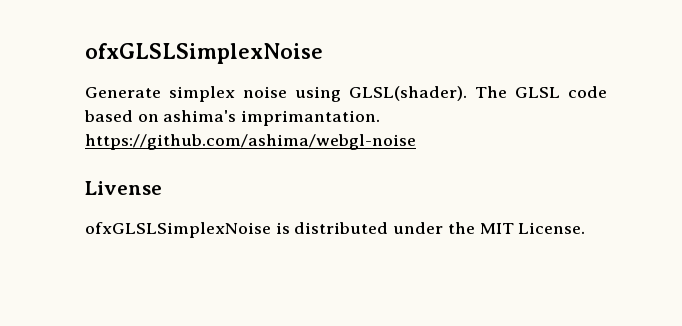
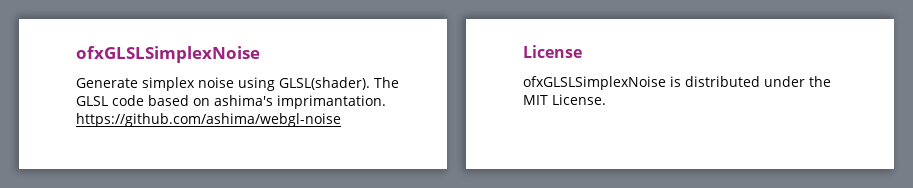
[85,181,162,195] Livense -> [523,45,582,58] License

